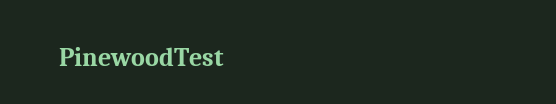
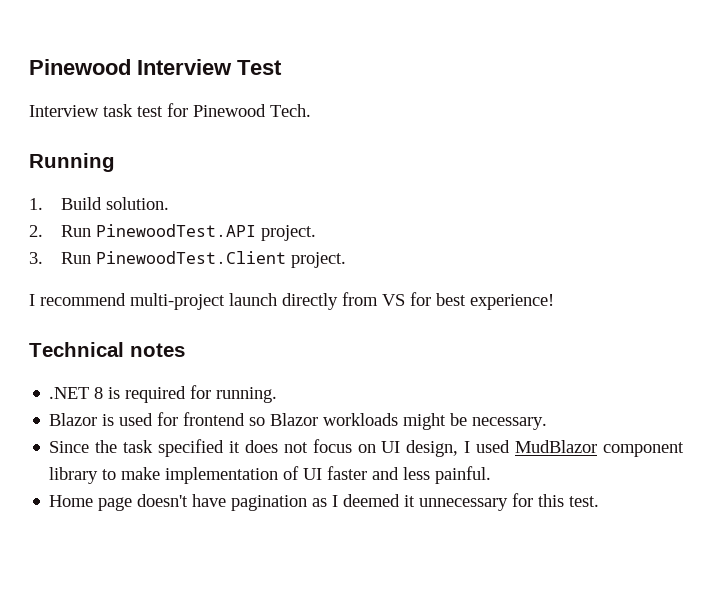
[59,47,224,66] PinewoodTest -> [29,59,282,75] [29,103,311,117] [29,153,115,172] [29,197,169,210] [29,224,316,241] [29,251,346,268] [29,292,554,310] [29,342,185,357] [49,385,278,403] [49,412,548,430] [49,439,684,457] [49,466,492,484] [49,493,600,511] Pinewood Interview Test // Interview task test for Pinewood Tech. // Running // 1. Build solution. // 2. Run PinewoodTest.API project. // 3. Run PinewoodTest.Client project. // I recommend multi-project launch directly from VS for best experience! // Technical notes // .NET 8 is required for running. // Blazor is used for frontend so Blazor workloads might be necessary. // Since the task specified it does not focus on UI design, I used MudBlazor component library to make implementation of UI faster and less painful. // Home page doesn't have pagination as I deemed it unnecessary for this test.

